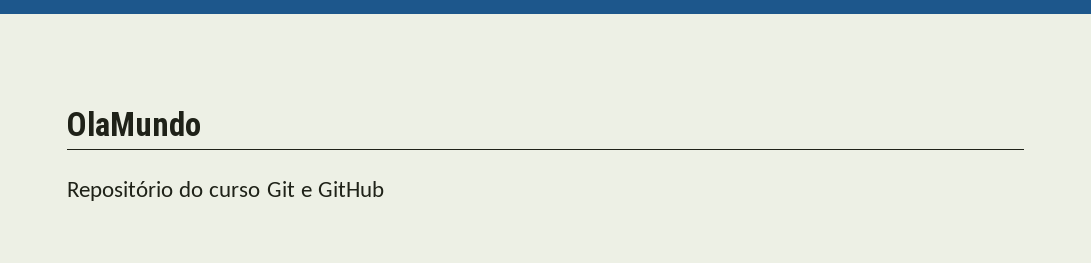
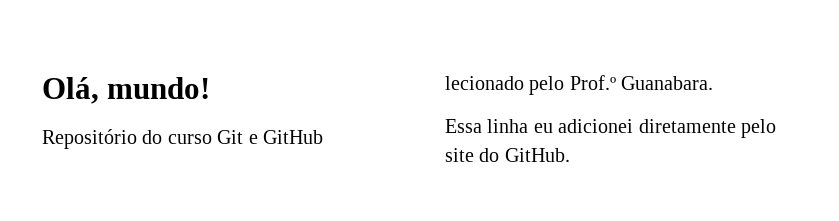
[67,111,201,136] OlaMundo -> [42,77,211,104] Olá, mundo!
(385, 189) none -> [445,75,714,95] [445,119,776,138] [445,148,570,162] lecionado pelo Prof.º Guanabara. // Essa linha eu adicionei diretamente pelo site do GitHub.

